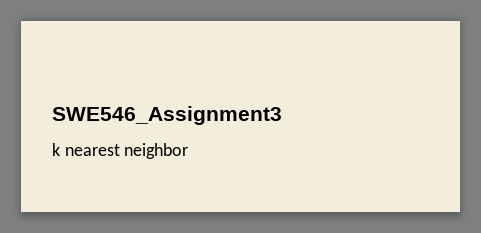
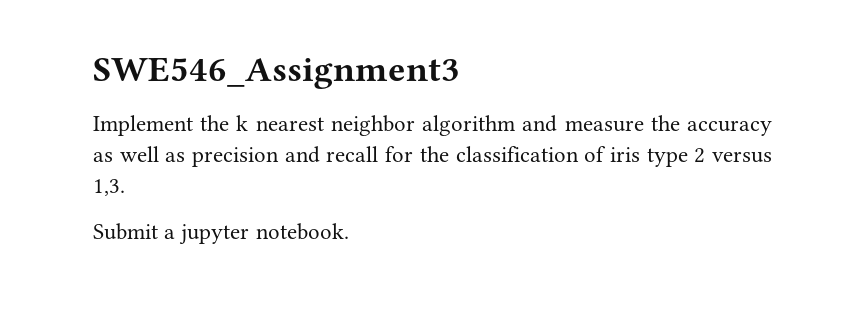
(282, 115) none -> [93,115,230,136] Implement the
(189, 151) none -> [422,115,772,136] [93,146,773,167] [93,179,125,196] [93,223,349,245] algorithm and measure the accuracy as well as precision and recall for the classification of iris type 2 versus 1,3. // Submit a jupyter notebook.

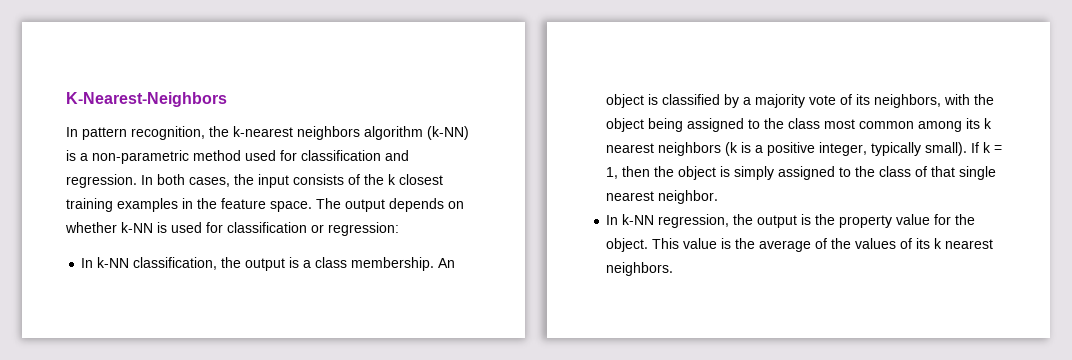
[93,57,460,89] [93,115,772,136] [93,146,773,167] [93,179,125,196] [93,223,349,245] SWE546_Assignment3 // Implement the k nearest neighbor algorithm and measure the accuracy as well as precision and recall for the classification of iris type 2 versus 1,3. // Submit a jupyter notebook. -> [66,92,227,107] [66,126,469,140] [66,150,409,164] [66,174,443,188] [66,198,464,212] [65,222,399,236] [81,257,456,271] [606,94,995,108] [606,118,993,132] [606,142,1003,156] [606,166,997,180] [606,190,719,204] [606,214,976,228] [606,238,994,252] [606,262,674,276] K-Nearest-Neighbors // In pattern recognition, the k-nearest neighbors algorithm (k-NN) is a non-parametric method used for classification and regression. In both cases, the input consists of the k closest training examples in the feature space. The output depends on whether k-NN is used for classification or regression: // In k-NN classification, the output is a class membership. An object is classified by a majority vote of its neighbors, with the object being assigned to the class most common among its k nearest neighbors (k is a positive integer, typically small). If k = 1, then the object is simply assigned to the class of that single nearest neighbor. // In k-NN regression, the output is the property value for the object. This value is the average of the values of its k nearest neighbors.

